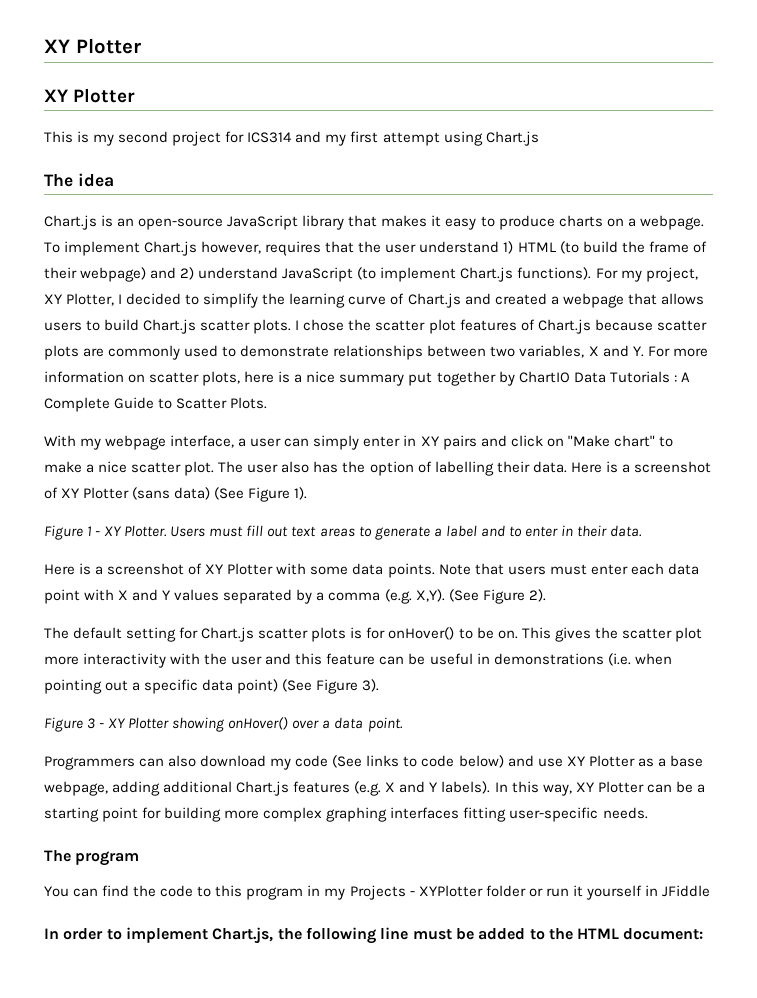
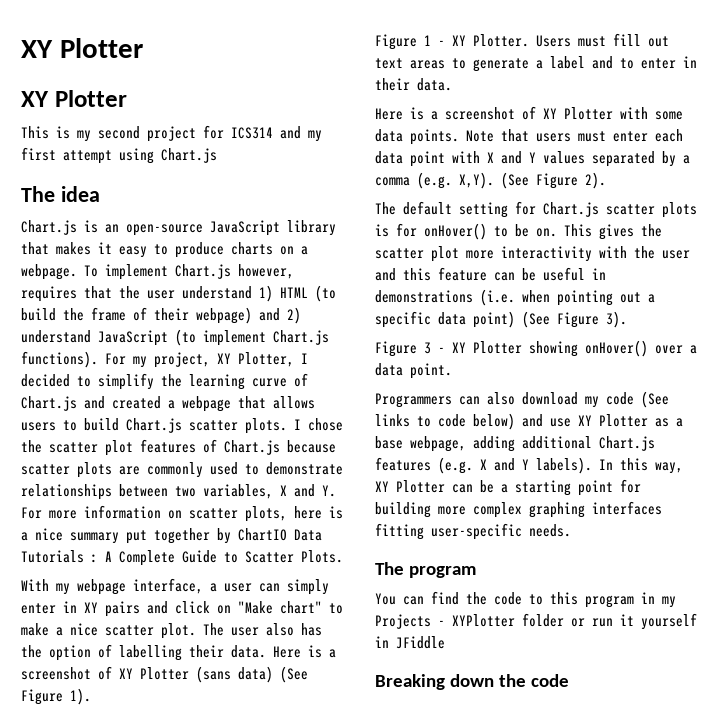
[44,927,704,944] In order to implement Chart.js, the following line must be added to the HTML document: -> [375,674,569,690] Breaking down the code

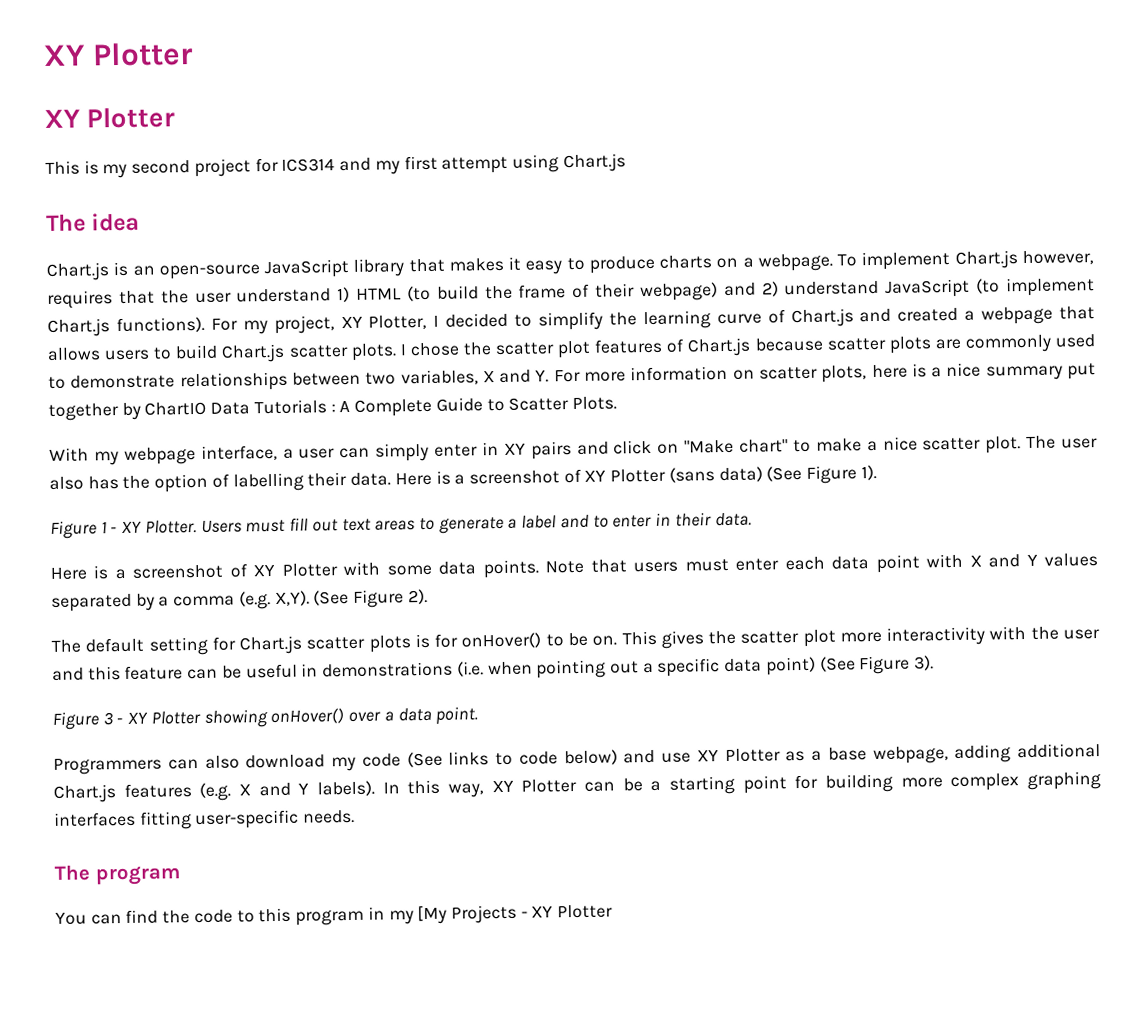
(676, 602) none -> [417,905,448,925] [My
[452,613,697,630] [375,636,445,649] [375,674,569,690] XYPlotter folder or run it yourself in JFiddle // Breaking down the code -> [531,904,614,919] XY Plotter

